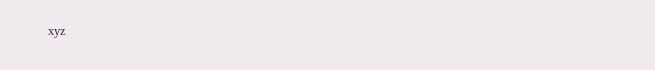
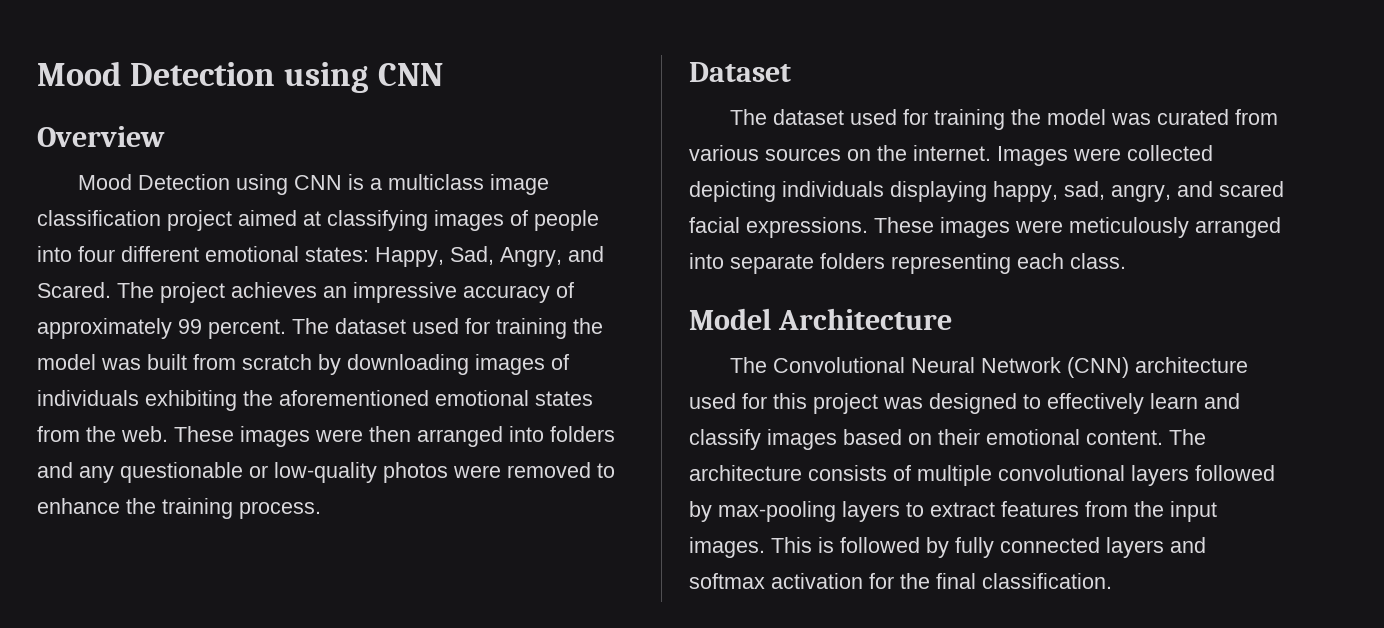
[48,29,66,38] xyz -> [37,61,443,93] [37,126,165,147] [78,174,550,195] [37,210,599,231] [37,246,604,267] [37,282,574,303] [37,318,603,339] [37,354,569,375] [37,390,593,411] [37,426,615,447] [37,462,615,483] [37,498,321,519] [689,62,791,82] [730,109,1279,130] [689,145,1213,166] [689,181,1284,202] [689,217,1281,238] [689,253,1126,274] [689,308,952,330] [730,357,1249,378] [689,393,1240,414] [689,429,1206,450] [689,465,1275,486] [689,501,1217,522] [689,537,1206,558] [689,573,1112,589] Mood Detection using CNN // Overview // Mood Detection using CNN is a multiclass image classification project aimed at classifying images of people into four different emotional states: Happy, Sad, Angry, and Scared. The project achieves an impressive accuracy of approximately 99 percent. The dataset used for training the model was built from scratch by downloading images of individuals exhibiting the aforementioned emotional states from the web. These images were then arranged into folders and any questionable or low-quality photos were removed to enhance the training process. // Dataset // The dataset used for training the model was curated from various sources on the internet. Images were collected depicting individuals displaying happy, sad, angry, and scared facial expressions. These images were meticulously arranged into separate folders representing each class. // Model Architecture // The Convolutional Neural Network (CNN) architecture used for this project was designed to effectively learn and classify images based on their emotional content. The architecture consists of multiple convolutional layers followed by max-pooling layers to extract features from the input images. This is followed by fully connected layers and softmax activation for the final classification.

